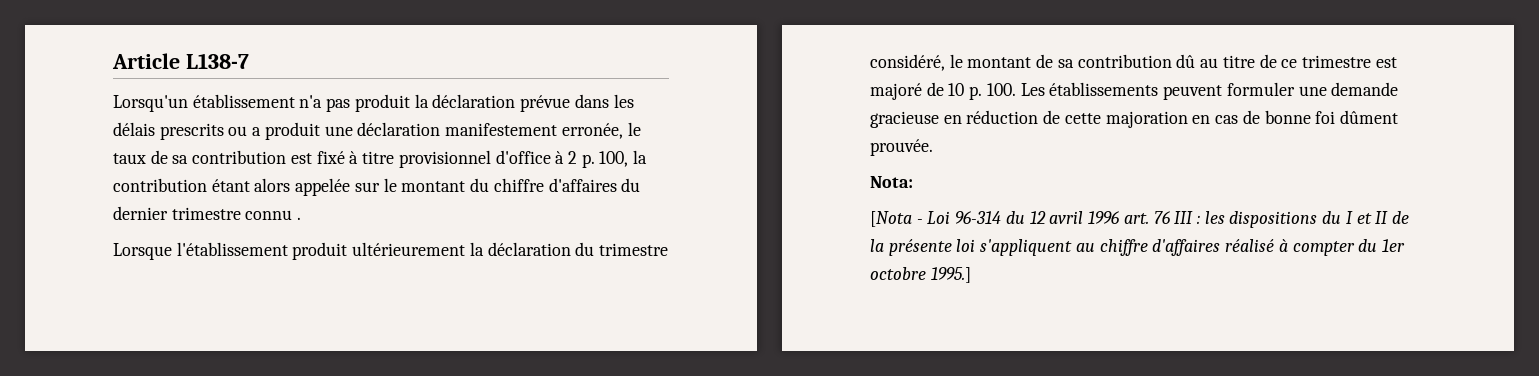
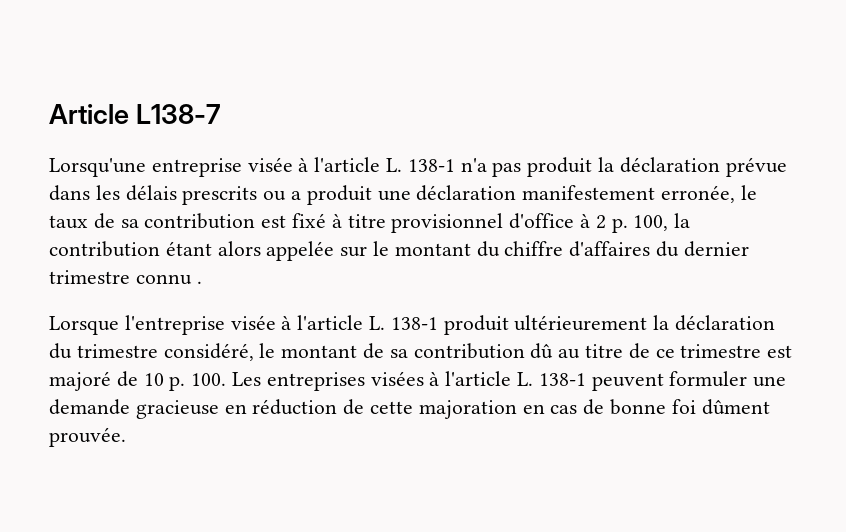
[113,94,295,112] Lorsqu'un établissement -> [49,157,455,177] Lorsqu'une entreprise visée à l'article L. 138-1
[176,242,288,256] l'établissement -> [124,315,438,335] l'entreprise visée à l'article L. 138-1
[1049,82,1159,96] établissements -> [266,371,586,391] entreprises visées à l'article L. 138-1
[870,176,913,188] [870,211,1410,228] [870,239,1405,256] [870,267,971,283] // Nota: // [Nota - Loi 96-314 du 12 avril 1996 art. 76 III : les dispositions du I et II de la présente loi s'appliquent au chiffre d'affaires réalisé à compter du 1er octobre 1995.] -> (126, 437) none

